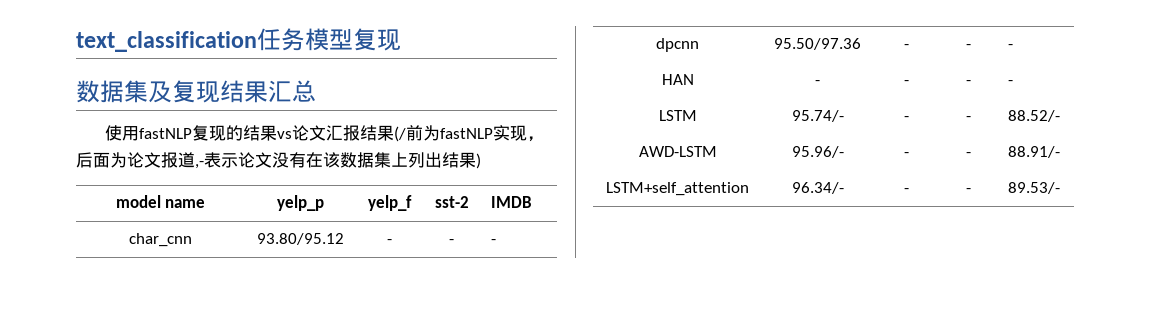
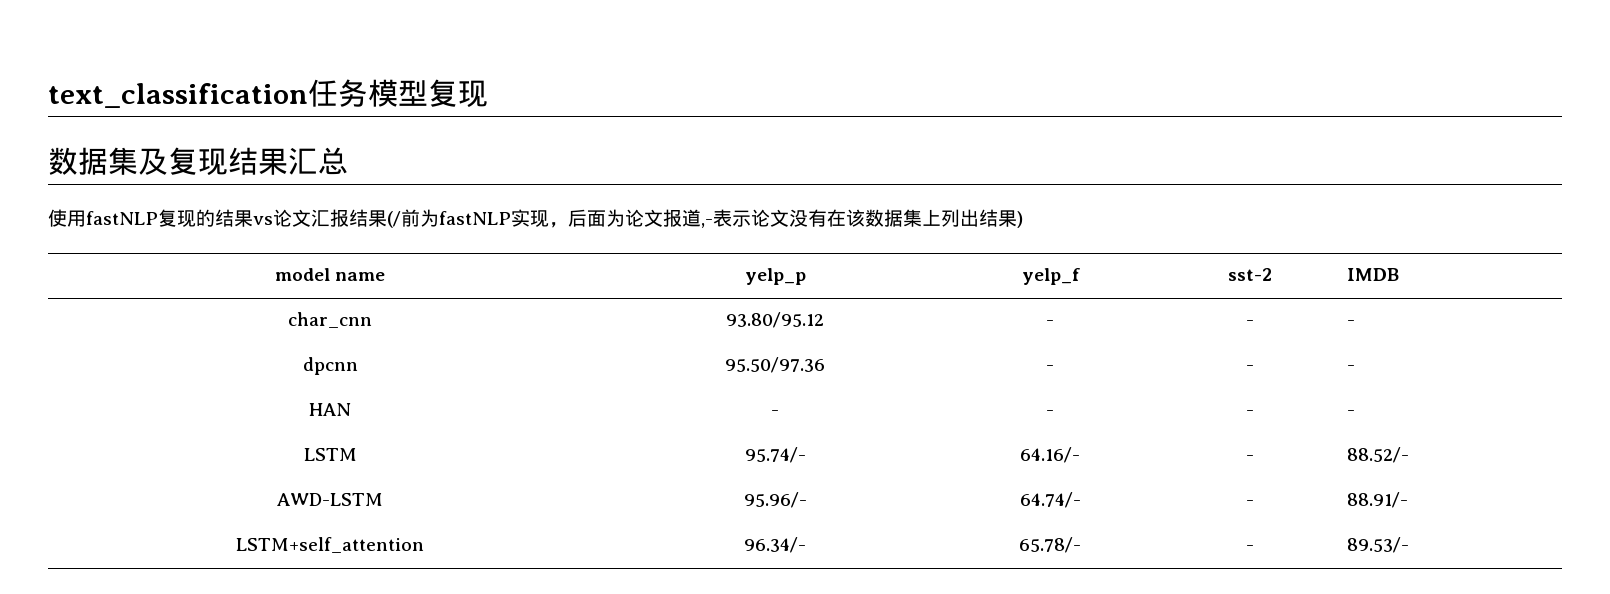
[904,116,909,121] - -> [1020,447,1080,463] 64.16/-
[904,152,909,157] - -> [1019,492,1081,508] 64.74/-
[904,188,909,193] - -> [1019,537,1081,553] 65.78/-

